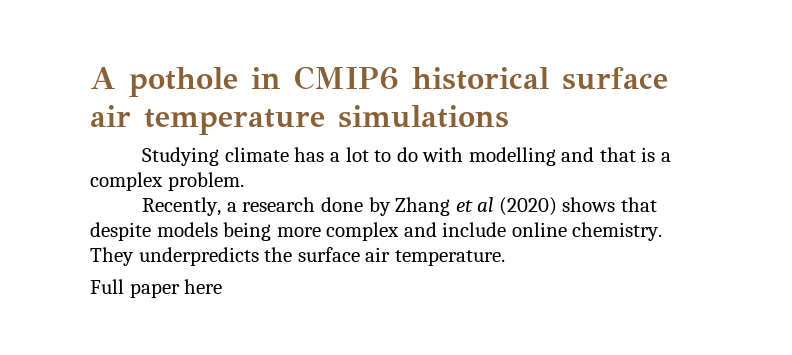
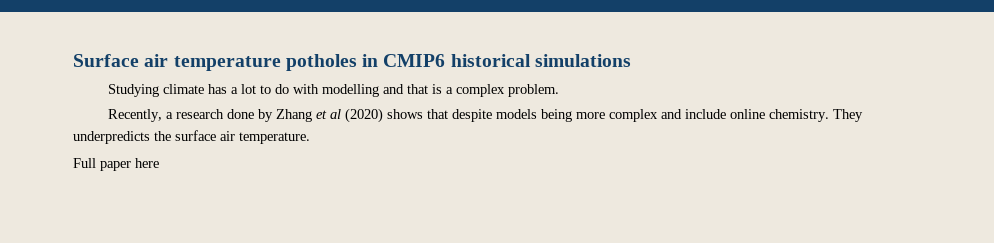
[90,66,668,97] [90,105,325,135] A pothole in CMIP6 historical surface air temperature -> [73,54,531,71] Surface air temperature potholes in CMIP6 historical

